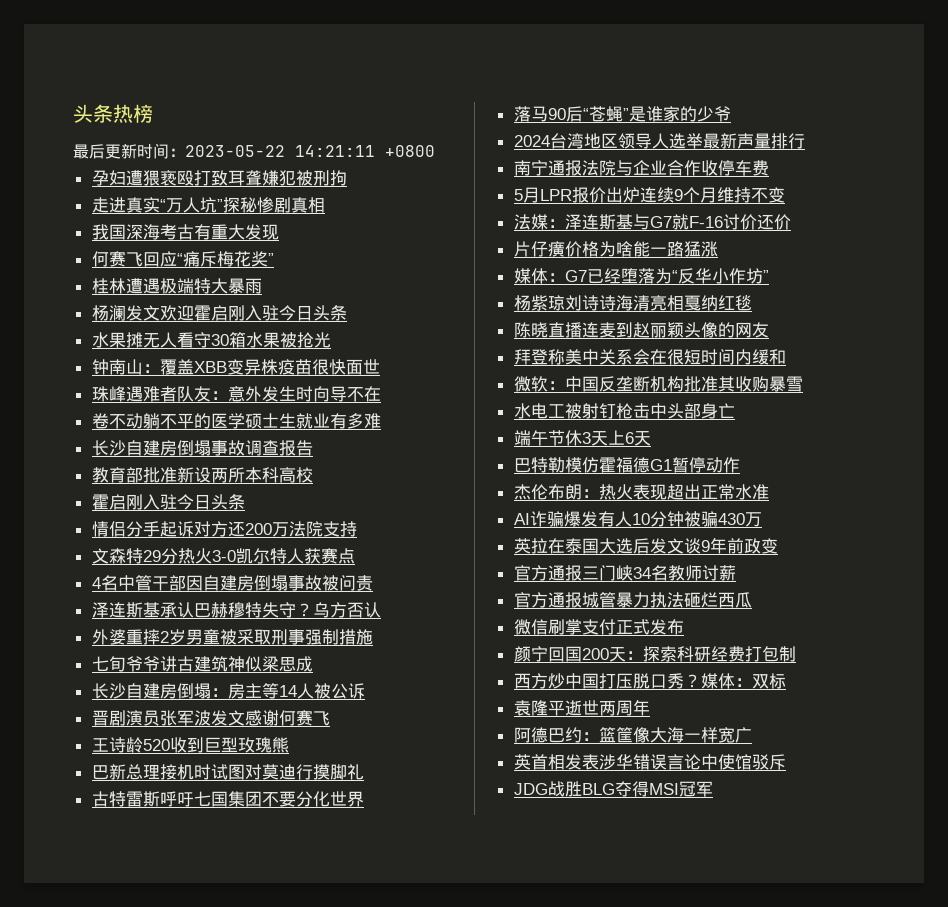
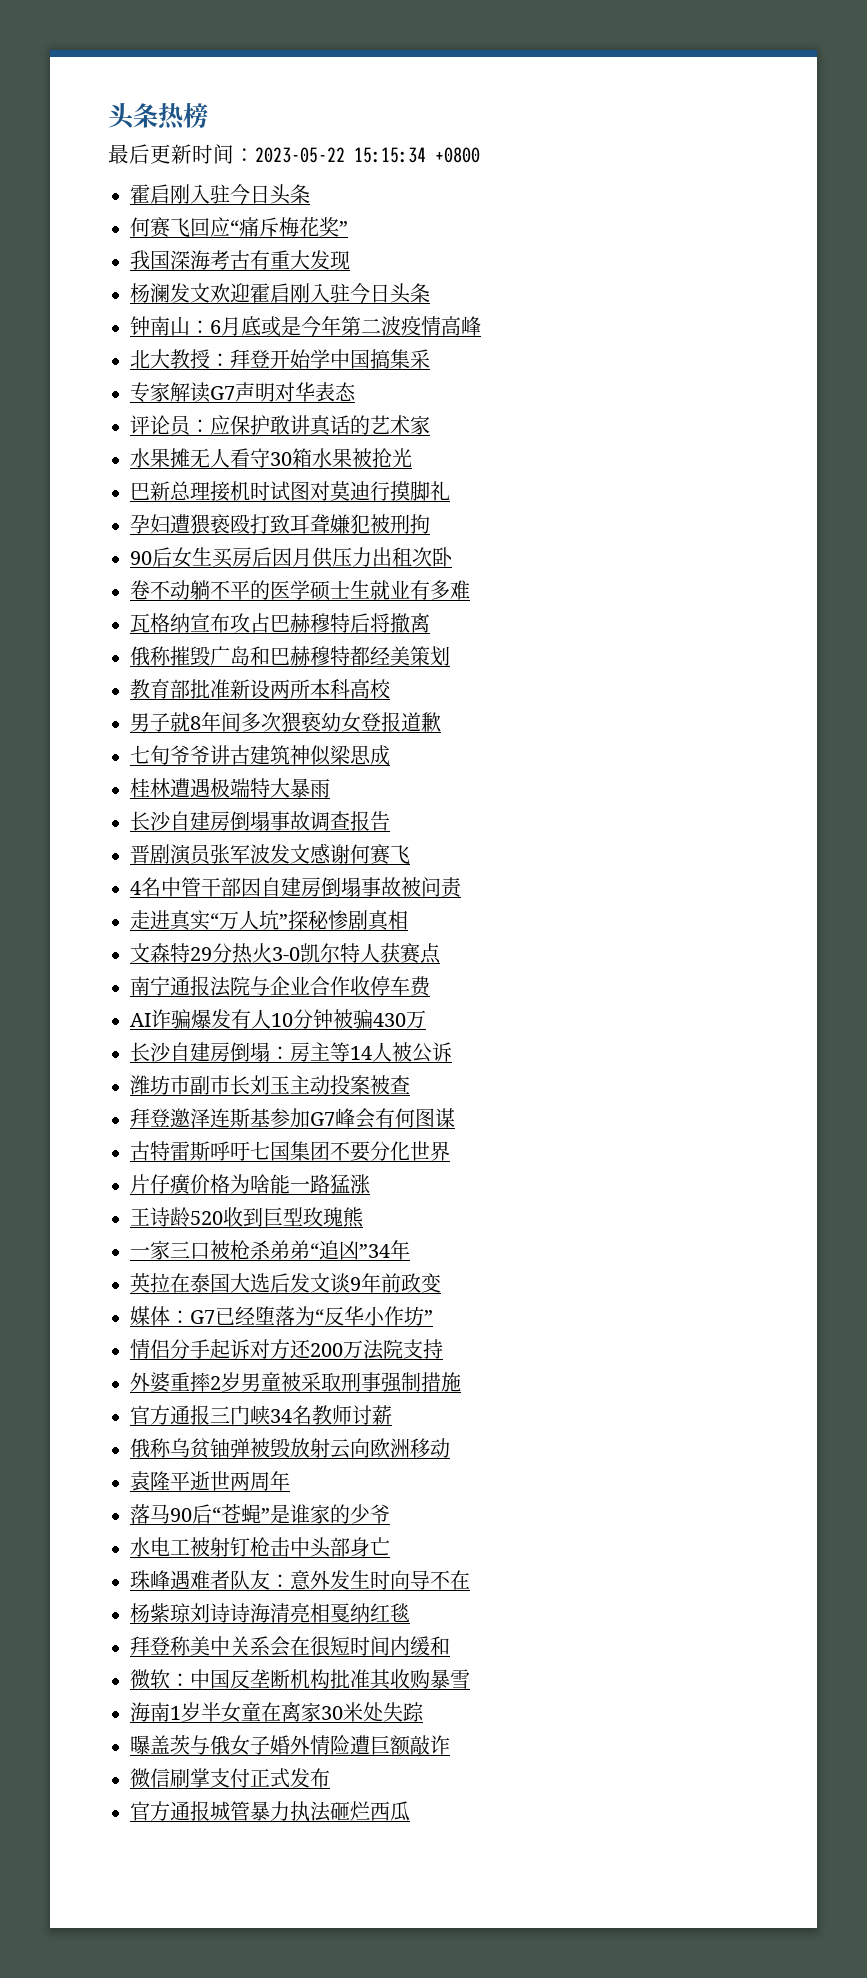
[295,145,375,157] 14:21:11 -> [354,147,426,163] 15:15:34
(435, 151) none -> [130,184,310,205] [130,217,348,238] [130,250,350,270] [130,283,430,304] [130,316,481,337] [130,349,430,369] [130,382,356,403] [130,415,430,436] [130,448,412,468] [130,481,450,502] // 霍启刚入驻今日头条 // 何赛飞回应“痛斥梅花奖” // 我国深海考古有重大发现 // 杨澜发文欢迎霍启刚入驻今日头条 // 钟南山：6月底或是今年第二波疫情高峰 // 北大教授：拜登开始学中国搞集采 // 专家解读G7声明对华表态 // 评论员：应保护敢讲真话的艺术家 // 水果摊无人看守30箱水果被抢光 // 巴新总理接机时试图对莫迪行摸脚礼
(347, 178) none -> [130,547,453,568] [130,580,470,601] [130,613,430,633] [130,646,450,666] [130,679,391,699] [130,712,441,733] [130,745,390,766] [130,778,330,798] [130,811,390,831] [130,843,410,865] [130,877,462,898] // 90后女生买房后因月供压力出租次卧 // 卷不动躺不平的医学硕士生就业有多难 // 瓦格纳宣布攻占巴赫穆特后将撤离 // 俄称摧毁广岛和巴赫穆特都经美策划 // 教育部批准新设两所本科高校 // 男子就8年间多次猥亵幼女登报道歉 // 七旬爷爷讲古建筑神似梁思成 // 桂林遭遇极端特大暴雨 // 长沙自建房倒塌事故调查报告 // 晋剧演员张军波发文感谢何赛飞 // 4名中管干部因自建房倒塌事故被问责
[91,224,279,240] [91,251,274,267] [91,278,262,294] [91,305,347,321] [91,332,331,348] [91,359,380,375] 我国深海考古有重大发现 // 何赛飞回应“痛斥梅花奖” // 桂林遭遇极端特大暴雨 // 杨澜发文欢迎霍启刚入驻今日头条 // 水果摊无人看守30箱水果被抢光 // 钟南山：覆盖XBB变异株疫苗很快面世 -> [130,943,441,964] [130,976,431,997] [130,1009,426,1029] [130,1042,452,1063] [130,1075,410,1095] [130,1108,455,1129] [130,1141,450,1162] [130,1174,370,1195] [130,1207,364,1228] [130,1240,410,1260] [130,1273,441,1293] [130,1306,433,1326] [130,1339,443,1360] [130,1372,461,1393] [130,1405,392,1425] [130,1438,450,1459] [130,1471,290,1491] [130,1504,390,1524] [130,1537,390,1558] 文森特29分热火3-0凯尔特人获赛点 // 南宁通报法院与企业合作收停车费 // AI诈骗爆发有人10分钟被骗430万 // 长沙自建房倒塌：房主等14人被公诉 // 潍坊市副市长刘玉主动投案被查 // 拜登邀泽连斯基参加G7峰会有何图谋 // 古特雷斯呼吁七国集团不要分化世界 // 片仔癀价格为啥能一路猛涨 // 王诗龄520收到巨型玫瑰熊 // 一家三口被枪杀弟弟“追凶”34年 // 英拉在泰国大选后发文谈9年前政变 // 媒体：G7已经堕落为“反华小作坊” // 情侣分手起诉对方还200万法院支持 // 外婆重摔2岁男童被采取刑事强制措施 // 官方通报三门峡34名教师讨薪 // 俄称乌贫铀弹被毁放射云向欧洲移动 // 袁隆平逝世两周年 // 落马90后“苍蝇”是谁家的少爷 // 水电工被射钉枪击中头部身亡
[91,413,381,429] [91,440,313,456] [91,467,313,483] [91,494,245,510] [91,521,357,537] [91,548,355,564] [91,575,373,591] [91,602,381,618] [91,629,373,645] [91,656,313,672] [91,683,365,699] [91,710,330,726] [91,737,289,753] [91,764,364,780] [91,791,364,807] [513,106,731,122] [513,133,805,149] [513,160,769,176] [513,187,785,203] [513,214,791,230] [513,241,718,257] [513,268,769,284] // 卷不动躺不平的医学硕士生就业有多难 // 长沙自建房倒塌事故调查报告 // 教育部批准新设两所本科高校 // 霍启刚入驻今日头条 // 情侣分手起诉对方还200万法院支持 // 文森特29分热火3-0凯尔特人获赛点 // 4名中管干部因自建房倒塌事故被问责 // 泽连斯基承认巴赫穆特失守？乌方否认 // 外婆重摔2岁男童被采取刑事强制措施 // 七旬爷爷讲古建筑神似梁思成 // 长沙自建房倒塌：房主等14人被公诉 // 晋剧演员张军波发文感谢何赛飞 // 王诗龄520收到巨型玫瑰熊 // 巴新总理接机时试图对莫迪行摸脚礼 // 古特雷斯呼吁七国集团不要分化世界 // 落马90后“苍蝇”是谁家的少爷 // 2024台湾地区领导人选举最新声量排行 // 南宁通报法院与企业合作收停车费 // 5月LPR报价出炉连续9个月维持不变 // 法媒：泽连斯基与G7就F-16讨价还价 // 片仔癀价格为啥能一路猛涨 // 媒体：G7已经堕落为“反华小作坊” -> (470, 1580) none
[513,322,769,338] // 陈晓直播连麦到赵丽颖头像的网友 -> (410, 1612) none
[513,403,735,419] [513,430,651,446] [513,457,740,473] [513,484,769,500] [513,511,762,527] [513,537,778,554] [513,565,736,581] 水电工被射钉枪击中头部身亡 // 端午节休3天上6天 // 巴特勒模仿霍福德G1暂停动作 // 杰伦布朗：热火表现超出正常水准 // AI诈骗爆发有人10分钟被骗430万 // 英拉在泰国大选后发文谈9年前政变 // 官方通报三门峡34名教师讨薪 -> [130,1702,424,1723] [130,1735,450,1756] [130,1768,330,1788] 海南1岁半女童在离家30米处失踪 // 曝盖茨与俄女子婚外情险遭巨额敲诈 // 微信刷掌支付正式发布
[513,619,684,635] [513,646,796,662] [513,673,786,689] [513,699,650,716] [513,727,752,743] [513,754,786,770] [513,781,713,797] // 微信刷掌支付正式发布 // 颜宁回国200天：探索科研经费打包制 // 西方炒中国打压脱口秀？媒体：双标 // 袁隆平逝世两周年 // 阿德巴约：篮筐像大海一样宽广 // 英首相发表涉华错误言论中使馆驳斥 // JDG战胜BLG夺得MSI冠军 -> (410, 1811) none

